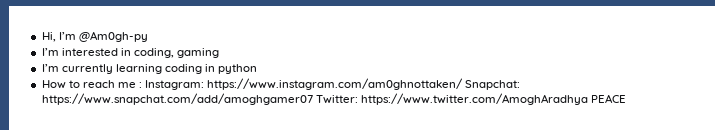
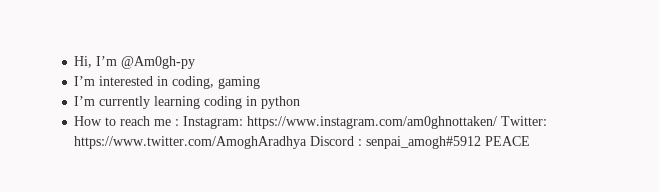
[465,80,521,90] [41,93,588,105] Snapchat: https://www.snapchat.com/add/amoghgamer07 Twitter: https://www.twitter.com/AmoghAradhya -> [501,116,548,126] [74,136,482,149] Twitter: https://www.twitter.com/AmoghAradhya Discord : senpai_amogh#5912

